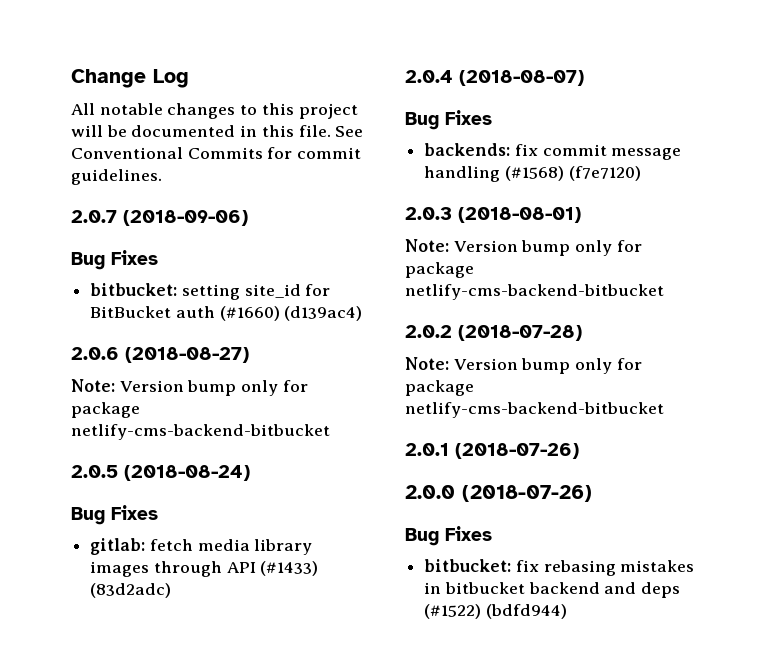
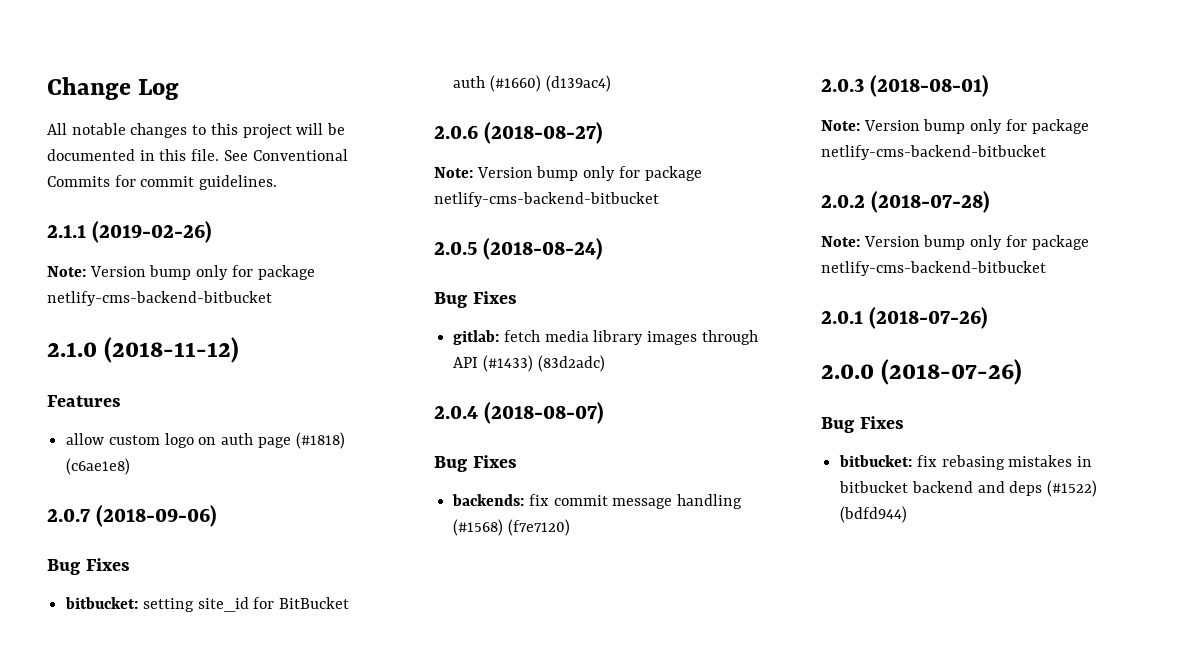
(162, 177) none -> [47,221,213,243] [47,265,315,280] [47,291,272,306] [47,337,240,363] [47,395,121,407] [66,432,345,449] [66,458,131,475] // 2.1.1 (2019-02-26) // Note: Version bump only for package netlify-cms-backend-bitbucket // 2.1.0 (2018-11-12) // Features // allow custom logo on auth page (#1818) (c6ae1e8)

